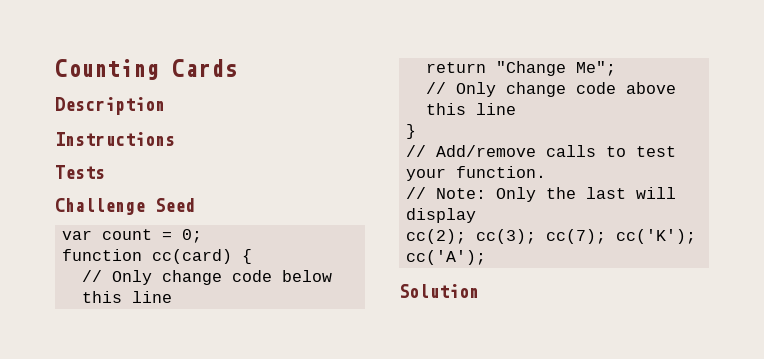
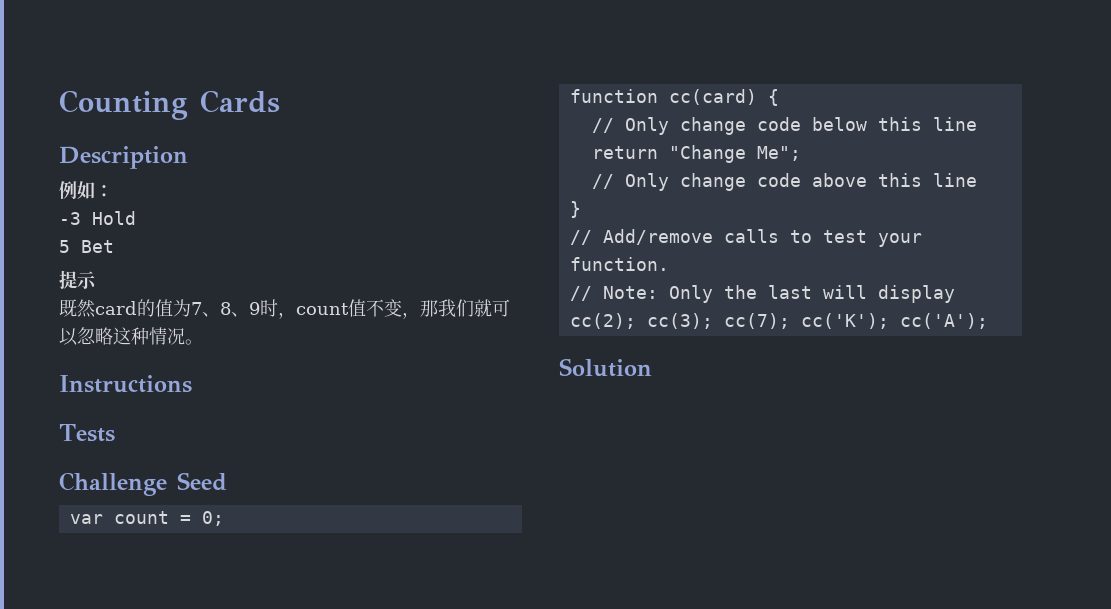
(165, 106) none -> [59,181,113,199] [59,211,136,225] [59,240,114,253] [59,270,97,289] [59,299,510,319] [59,327,203,346] // 例如： // -3 Hold // 5 Bet // 提示 // 既然card的值为7、8、9时，count值不变，那我们就可以忽略这种情况。

